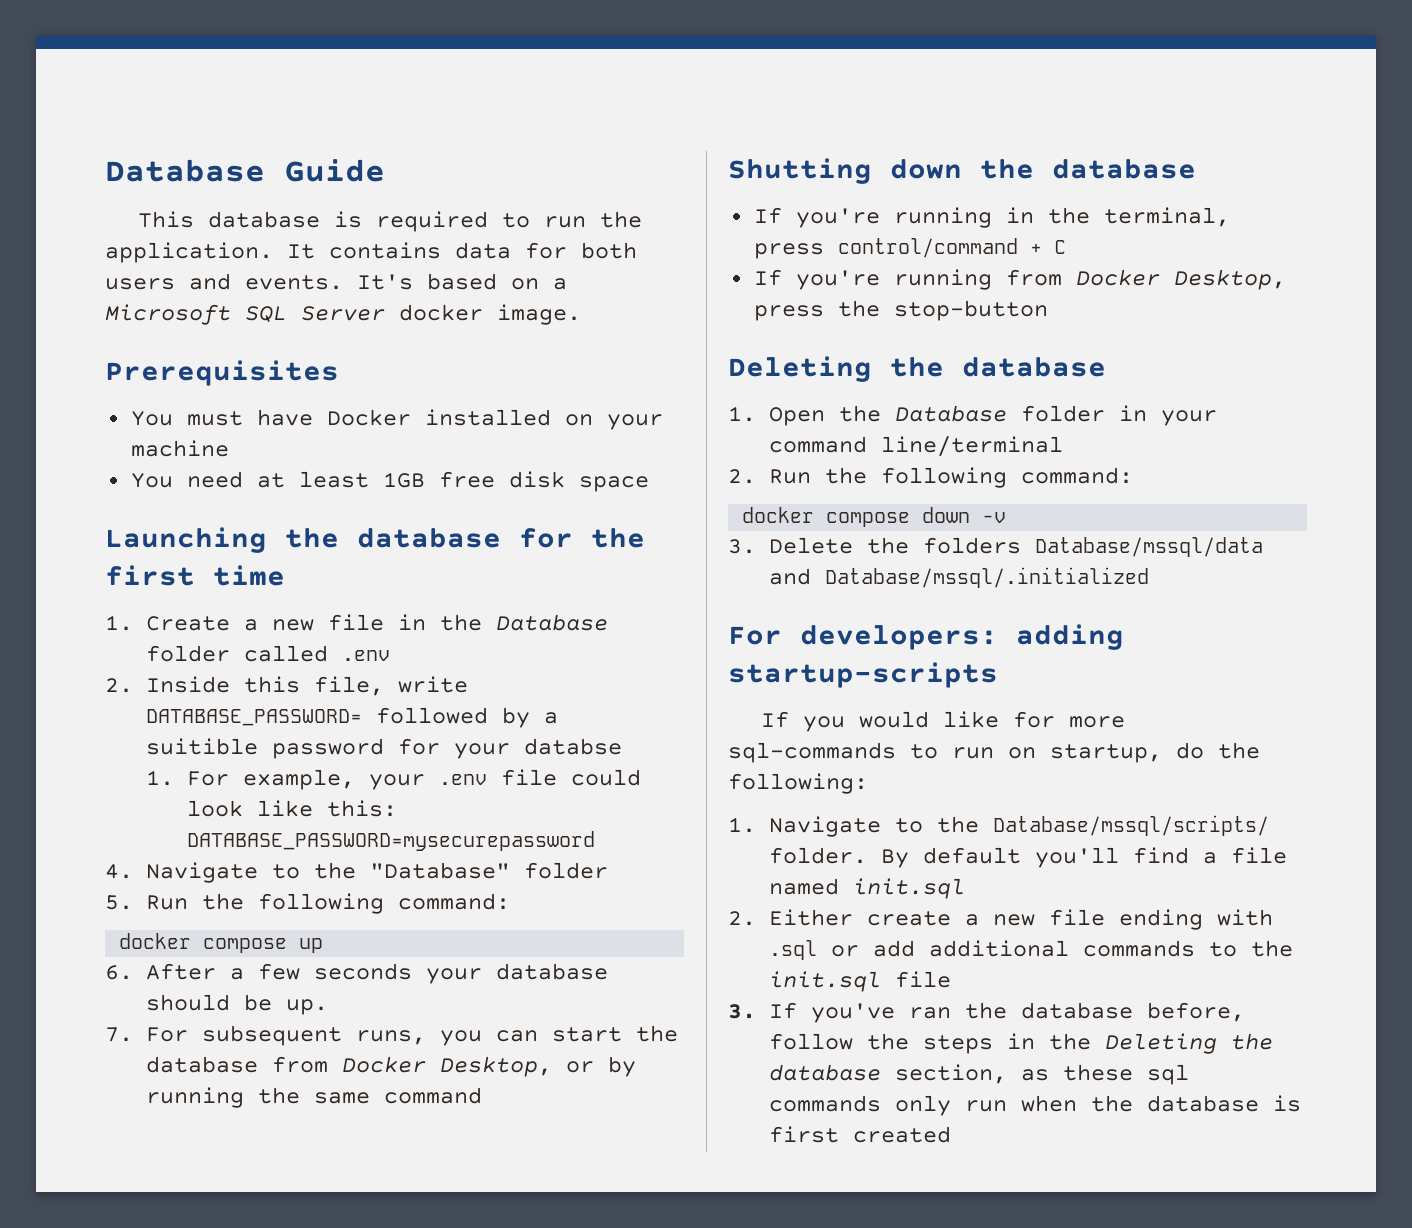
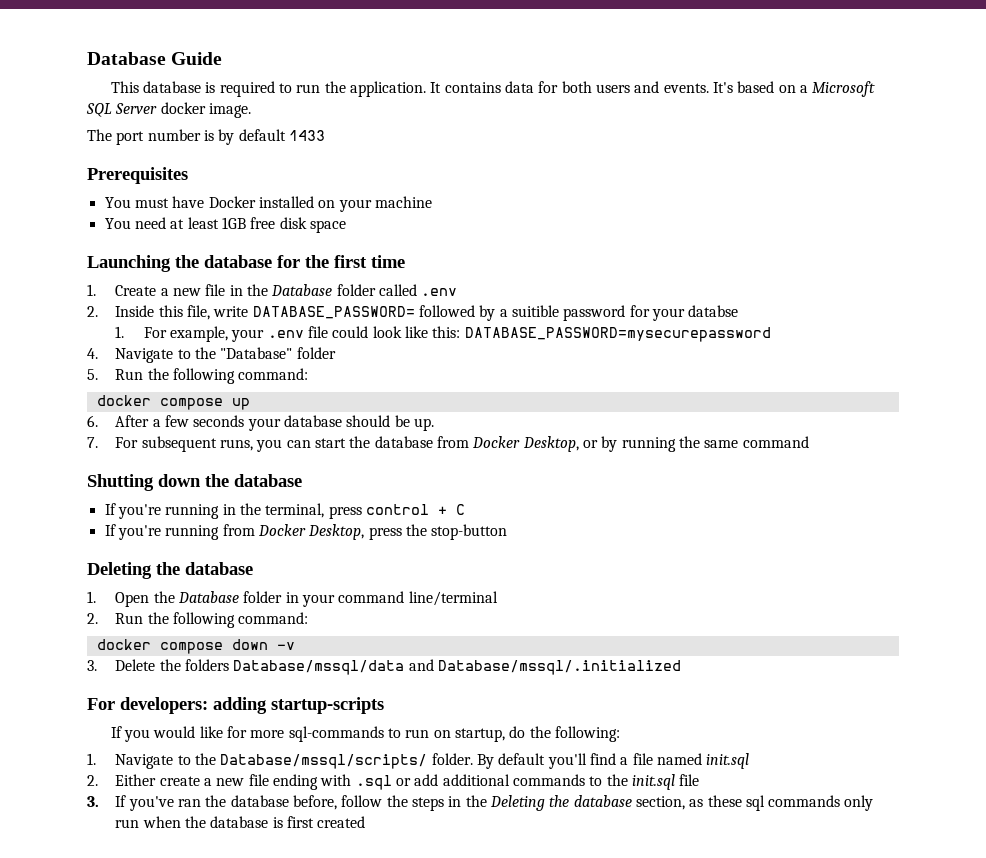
(581, 314) none -> [87,129,325,145] // The port number is by default 1433
[837,238,1018,258] control/command -> [365,504,429,515] control

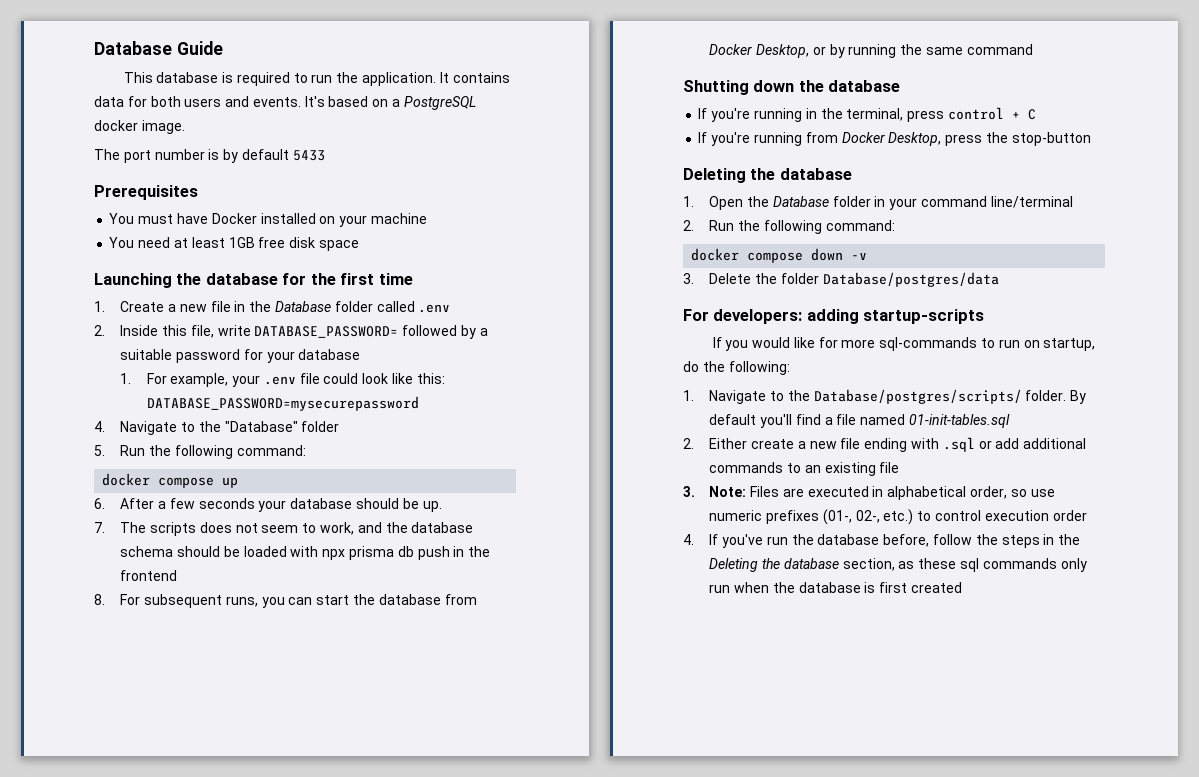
[812,81,876,97] [86,103,158,117] Microsoft SQL Server -> [403,96,476,110] PostgreSQL
[288,130,325,141] 1433 -> [292,150,325,161] 5433
[511,305,559,317] suitible -> [120,349,173,360] suitable
[688,305,739,317] databse -> [298,349,361,360] database
(98, 442) none -> [120,522,474,536] [120,546,491,560] [120,570,178,581] [94,594,105,605] The scripts does not seem to work, and the database schema should be loaded with npx prisma db push in the frontend // 8.
[185,659,681,675] folders Database/mssql/data and Database/mssql/.initialized -> [780,272,999,287] folder Database/postgres/data
[220,754,428,769] Database/mssql/scripts/ -> [813,389,1022,404] Database/postgres/scripts/
[706,753,750,769] init.sql -> [908,414,1010,428] 01-init-tables.sql
[606,774,675,790] the init.sql -> [804,462,876,476] an existing
(99, 801) none -> [709,486,1055,500] [709,509,1087,525] [683,534,694,545] Note: Files are executed in alphabetical order, so use numeric prefixes (01-, 02-, etc.) to control execution order // 4.
[178,799,202,807] ran -> [766,536,788,545] run

